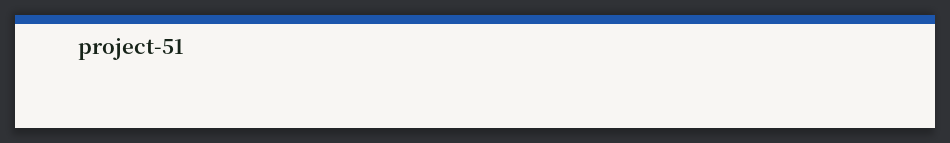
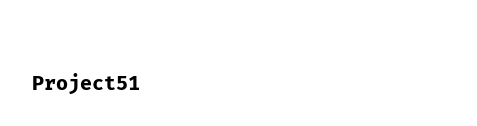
[78,38,184,60] project-51 -> [32,73,140,95] Project51

